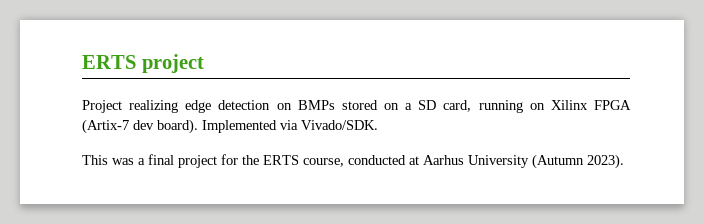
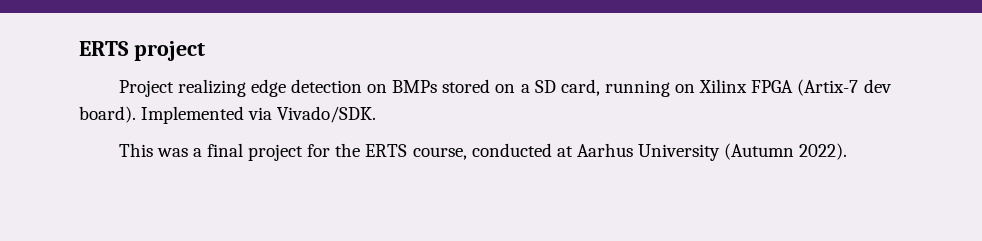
[587,154,624,169] 2023). -> [799,143,848,160] 2022).

